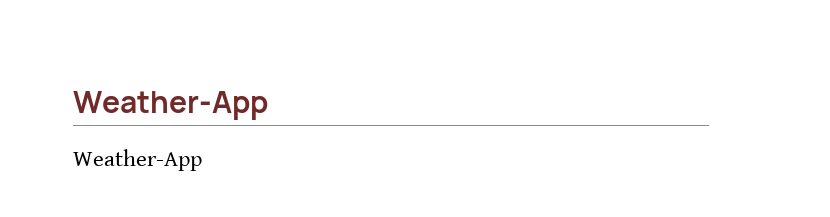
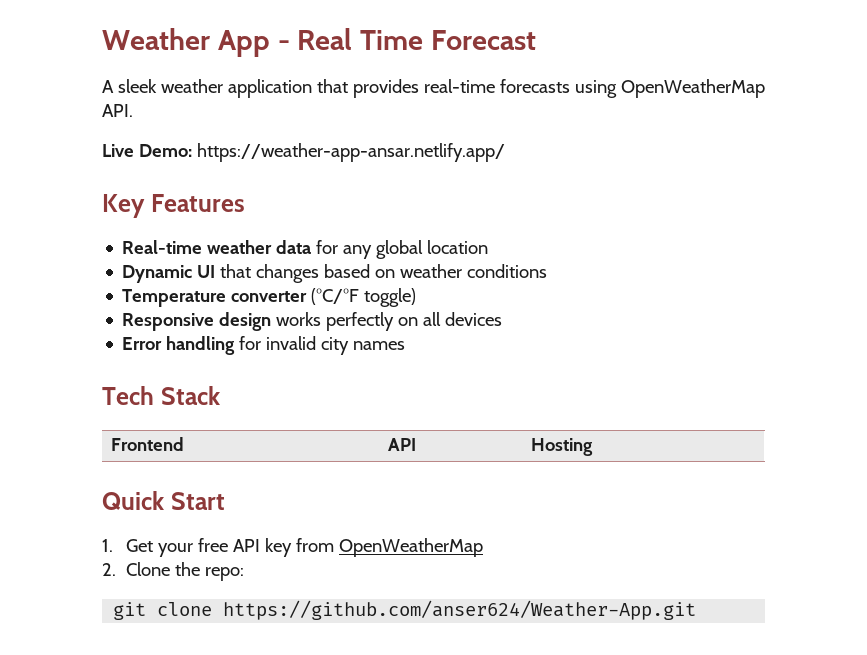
[73,91,268,120] [73,149,202,171] Weather-App // Weather-App -> [102,28,537,57] [102,79,765,98] [102,104,133,117] [102,143,505,162] [102,194,245,218] [122,240,489,259] [122,264,548,283] [122,288,417,307] [122,312,503,331] [122,336,406,355] [102,386,220,405] [111,437,185,451] [388,438,417,451] [531,438,594,456] [102,491,225,510] [102,538,484,557] [102,562,245,581] [113,600,697,620] Weather App - Real Time Forecast // A sleek weather application that provides real-time forecasts using OpenWeatherMap API. // Live Demo: https://weather-app-ansar.netlify.app/ // Key Features // Real-time weather data for any global location // Dynamic UI that changes based on weather conditions // Temperature converter (°C/°F toggle) // Responsive design works perfectly on all devices // Error handling for invalid city names // Tech Stack // Frontend | API | Hosting // Quick Start // 1. Get your free API key from OpenWeatherMap // 2. Clone the repo: // git clone https://github.com/anser624/Weather-App.git

